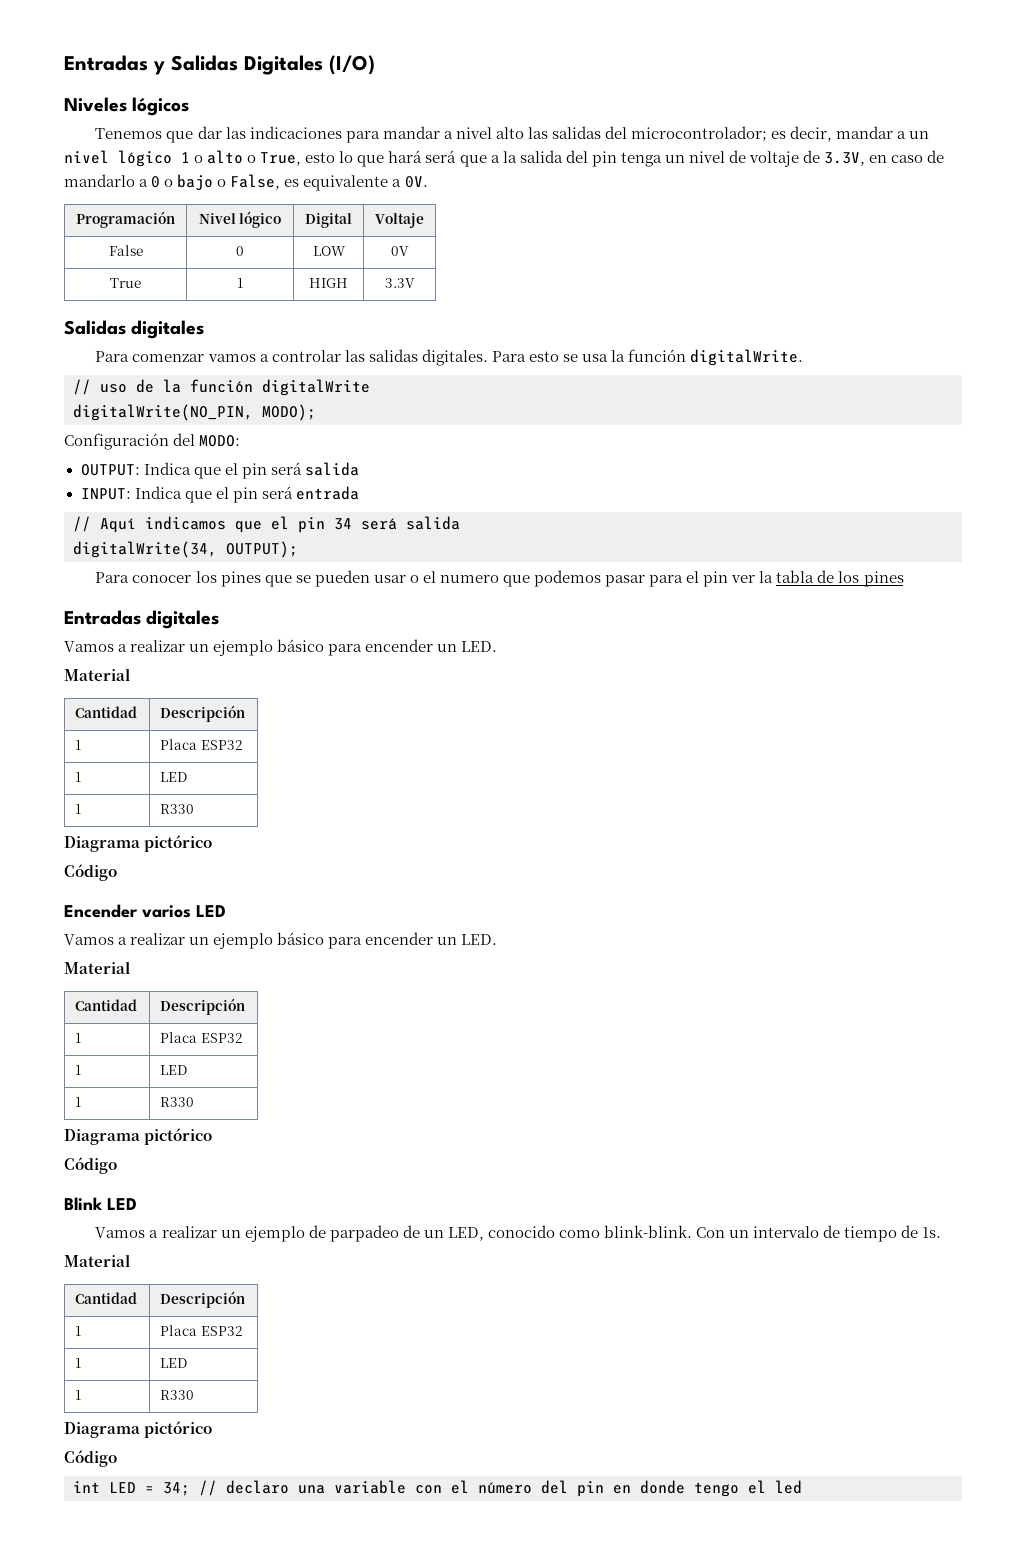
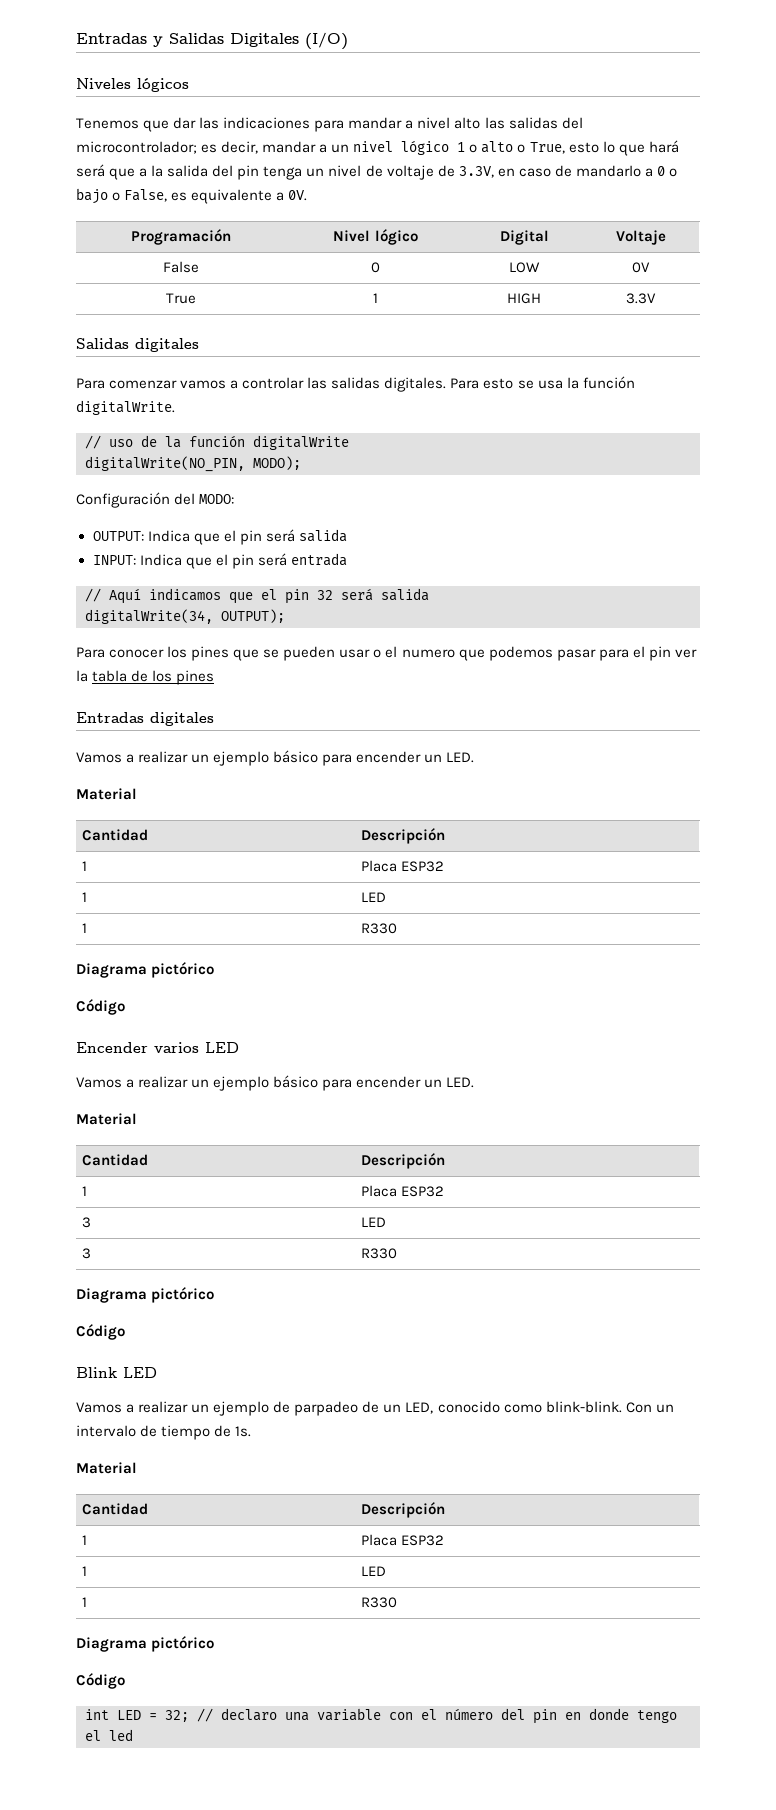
[334,518,352,530] 34 -> [317,590,333,600] 32
[75,1065,82,1075] [160,1065,188,1075] [75,1097,82,1107] 1 | LED // 1 -> [82,1217,92,1228] [361,1217,387,1227] [82,1248,92,1259] 3 | LED // 3
[163,1482,190,1496] 34; -> [165,1710,189,1722] 32;

